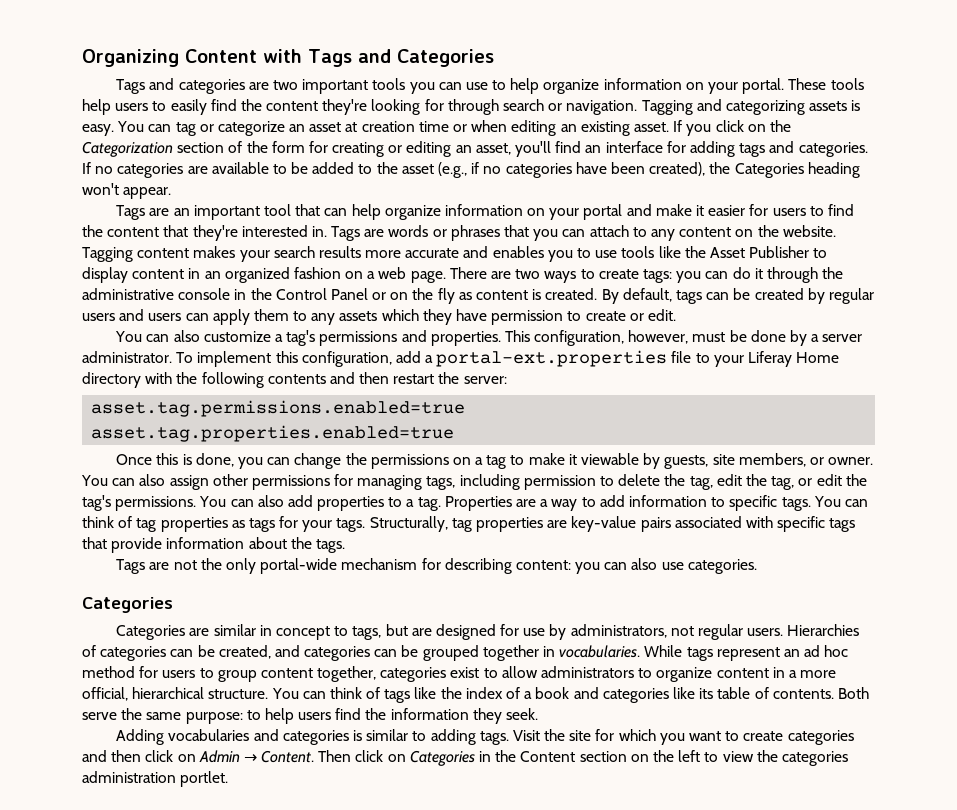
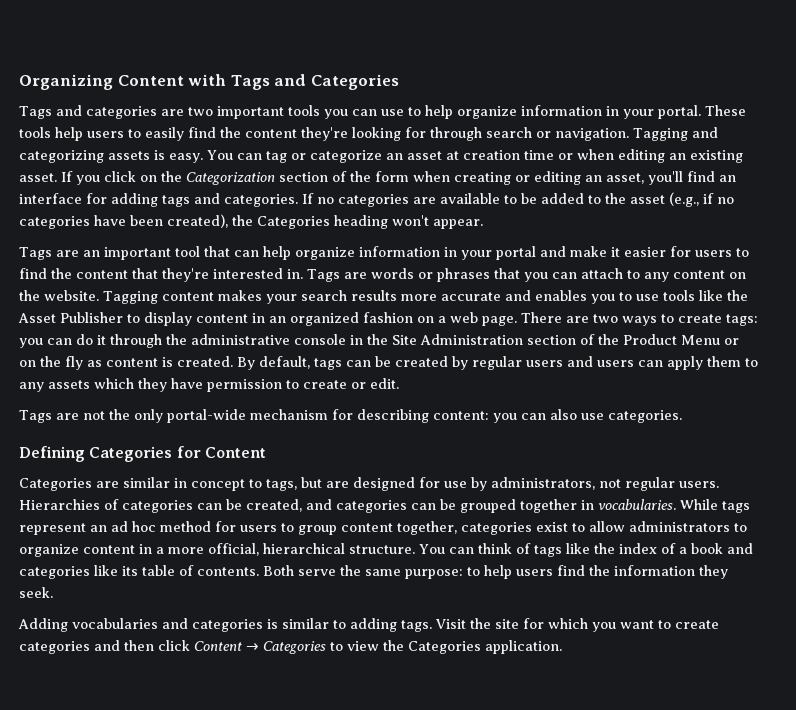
[685,82,704,90] on -> [605,106,619,116] in
[308,141,328,153] for -> [413,171,450,182] when
[527,208,546,216] on -> [443,247,457,257] in
[275,288,368,300] Control Panel -> [392,334,720,345] Site Administration section of the Product Menu
[115,330,863,346] [82,350,840,367] [82,372,507,388] [91,400,466,417] [91,425,455,442] [116,453,874,469] [81,474,867,490] [82,495,868,511] [82,516,856,532] [82,537,345,553] // You can also customize a tag's permissions and properties. This configuration, however, must be done by a server administrator. To implement this configuration, add a portal-ext.properties file to your Liferay Home directory with the following contents and then restart the server: // asset.tag.permissions.enabled=true // asset.tag.properties.enabled=true // Once this is done, you can change the permissions on a tag to make it viewable by guests, site members, or owner. You can also assign other permissions for managing tags, including permission to delete the tag, edit the tag, or edit the tag's permissions. You can also add properties to a tag. Properties are a way to add information to specific tags. You can think of tag properties as tags for your tags. Structurally, tag properties are key-value pairs associated with specific tags that provide information about the tags. -> (399, 383) none
[82,597,173,613] Categories -> [19,446,266,462] Defining Categories for Content
[177,750,848,766] [82,771,229,787] on Admin → Content. Then click on Categories in the Content section on the left to view the categories administration portlet. -> [194,640,562,654] Content → Categories to view the Categories application.

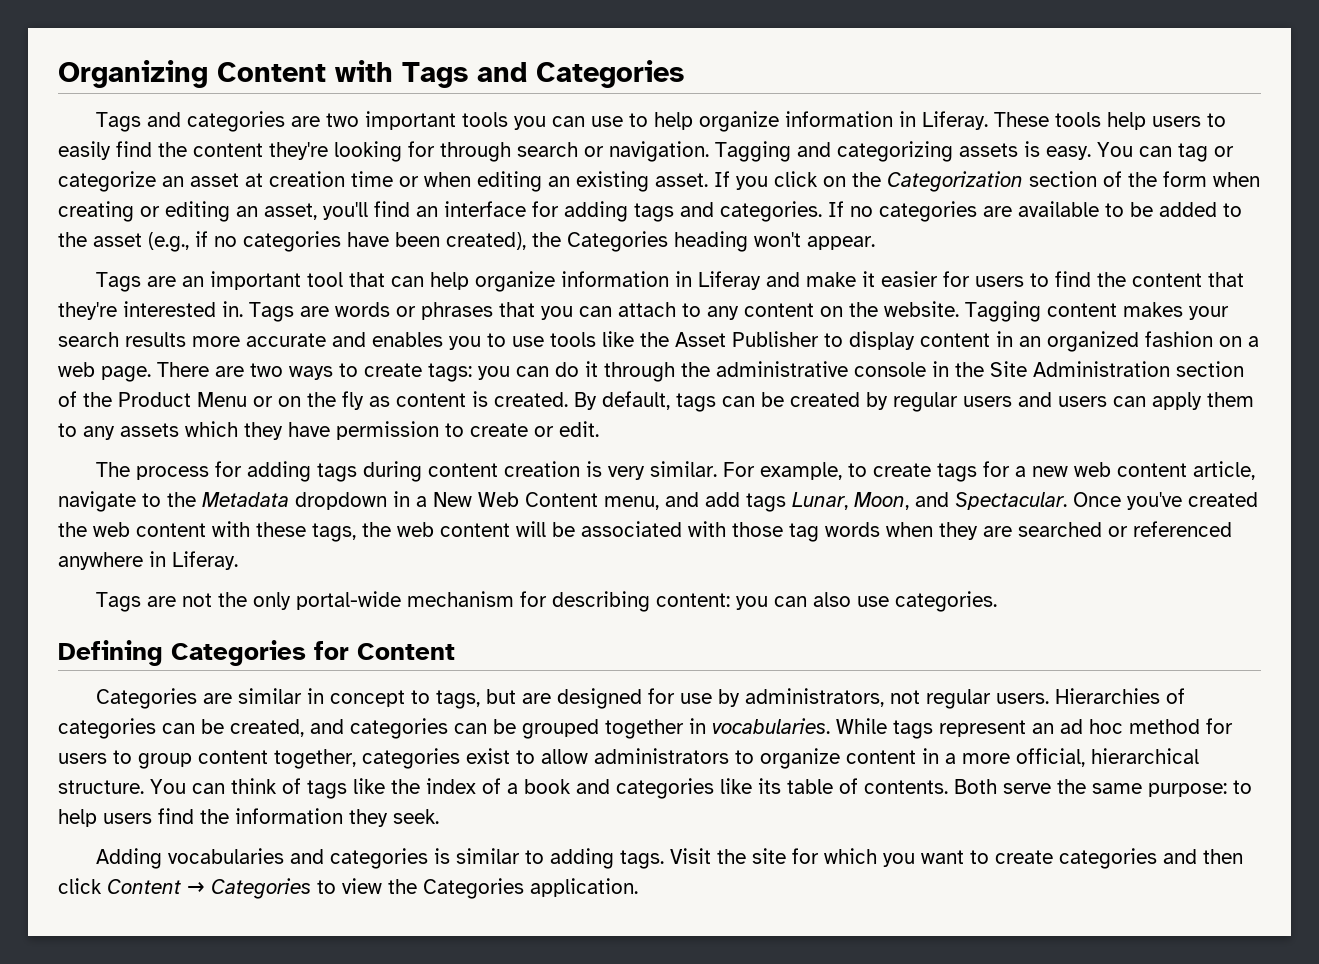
[622,105,701,119] your portal. -> [922,111,989,130] Liferay.
[460,246,536,260] your portal -> [698,271,762,290] Liferay
(399, 383) none -> [96,461,1256,482] [58,491,1258,512] [58,521,1232,542] [58,551,238,570] // The process for adding tags during content creation is very similar. For example, to create tags for a new web content article, navigate to the Metadata dropdown in a New Web Content menu, and add tags Lunar, Moon, and Spectacular. Once you've created the web content with these tags, the web content will be associated with those tag words when they are searched or referenced anywhere in Liferay.

